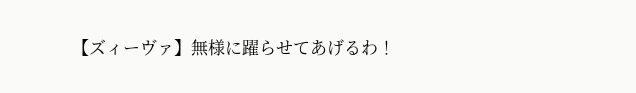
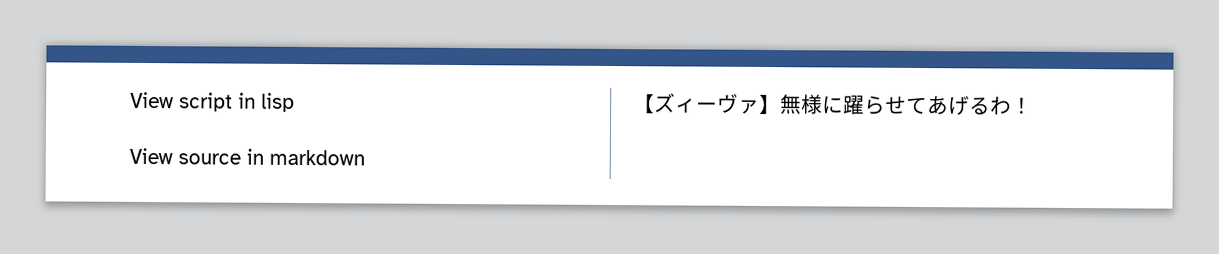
(71, 47) none -> [130,91,295,112] [129,147,365,166] View script in lisp // View source in markdown //

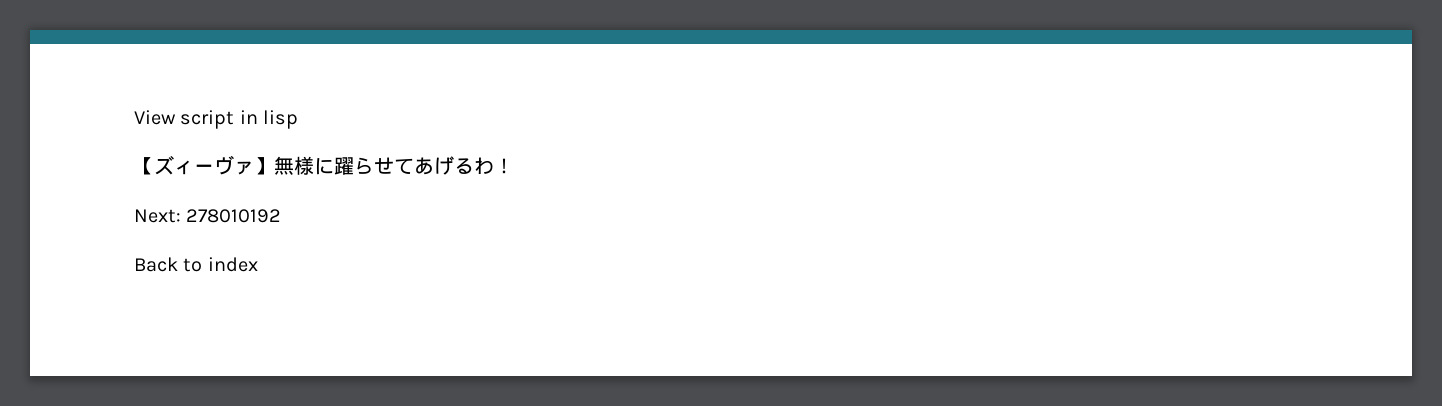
[129,147,365,166] // View source in markdown -> (299, 119) none
(1033, 105) none -> [134,209,282,223] [134,257,258,272] // Next: 278010192 // Back to index

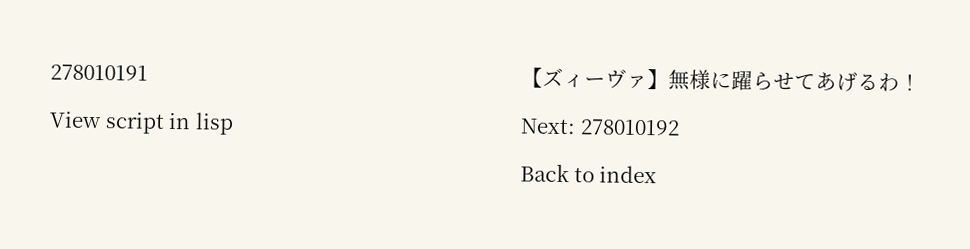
(134, 117) none -> [50,64,148,81] 278010191 //

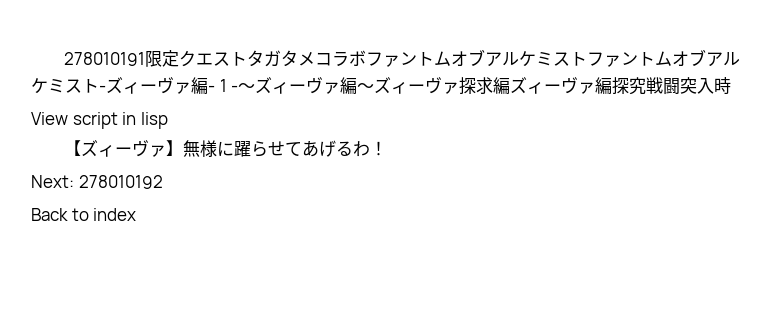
(148, 72) none -> [145,49,741,67] [31,77,732,95] 限定クエストタガタメコラボファントムオブアルケミストファントムオブアルケミスト-ズィーヴァ編- 1 -～ズィーヴァ編～ズィーヴァ探求編ズィーヴァ編探究戦闘突入時

